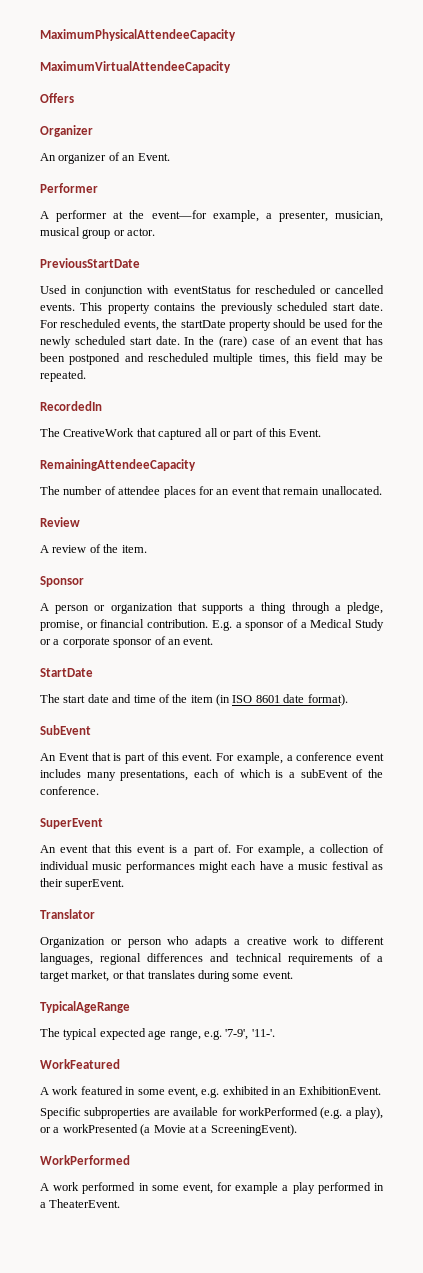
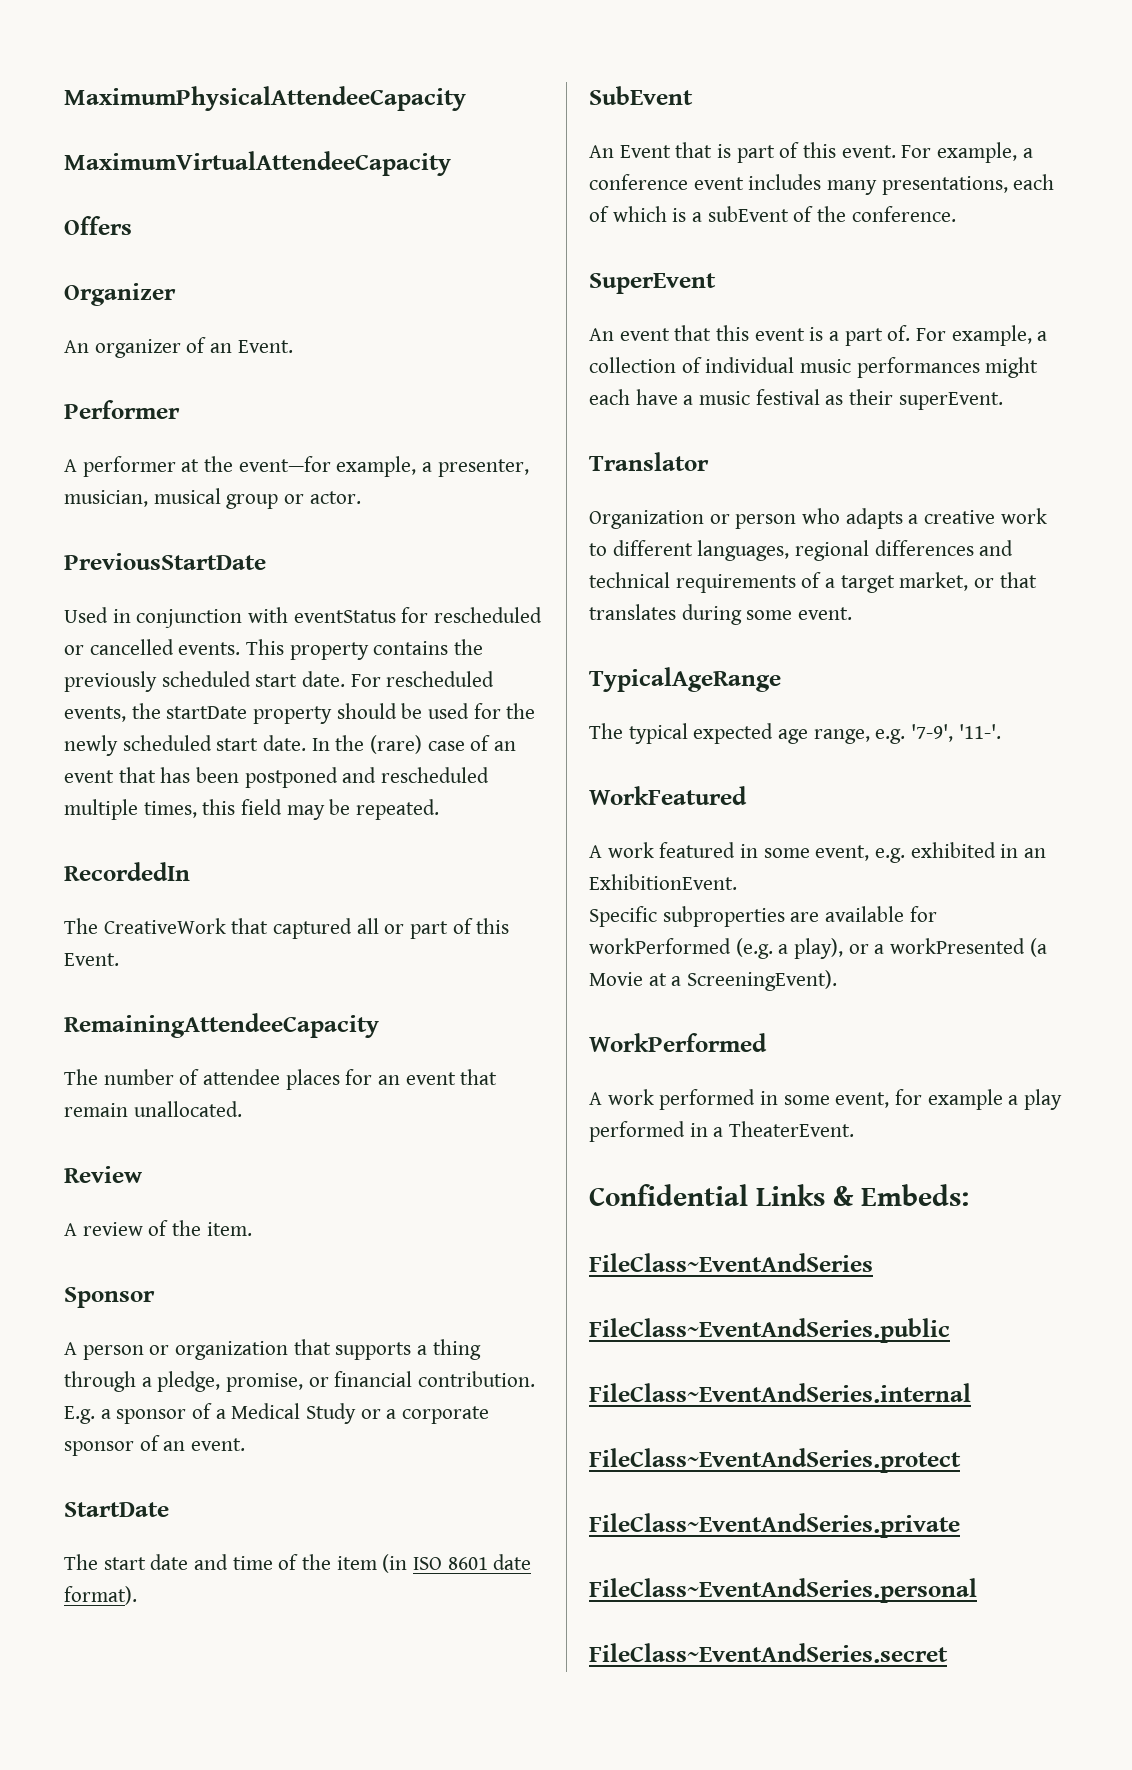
(121, 1203) none -> [589,1184,969,1206] [589,1253,873,1272] [589,1318,950,1343] [589,1383,971,1403] [589,1448,961,1473] [589,1513,960,1538] [589,1578,977,1603] [589,1643,948,1663] // Confidential Links & Embeds: // FileClass~EventAndSeries // FileClass~EventAndSeries.public // FileClass~EventAndSeries.internal // FileClass~EventAndSeries.protect // FileClass~EventAndSeries.private // FileClass~EventAndSeries.personal // FileClass~EventAndSeries.secret

